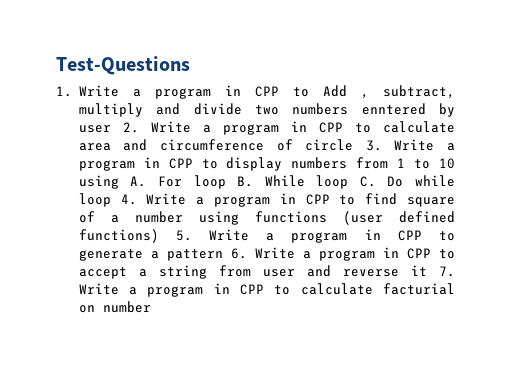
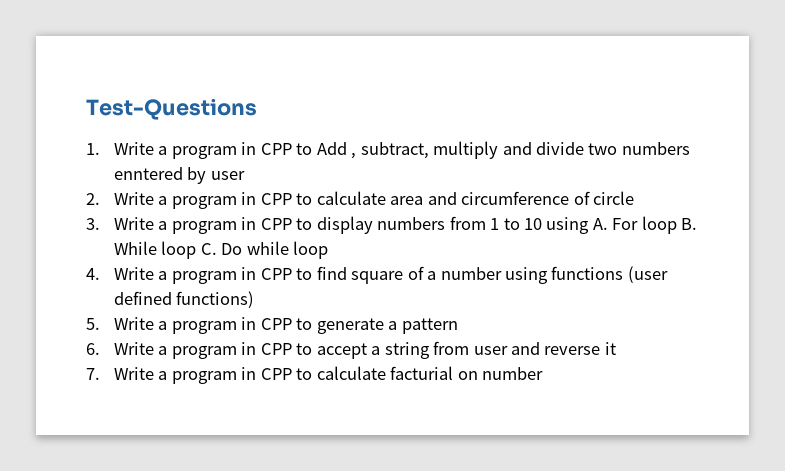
(111, 129) none -> (245, 175) //
(354, 145) none -> (635, 198) //
(111, 200) none -> (329, 250) //
(159, 236) none -> (255, 299) //
(223, 255) none -> (458, 326) //
(427, 270) none -> (616, 348) //

